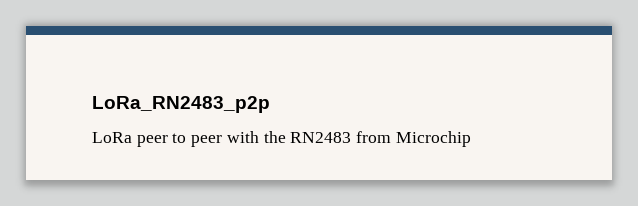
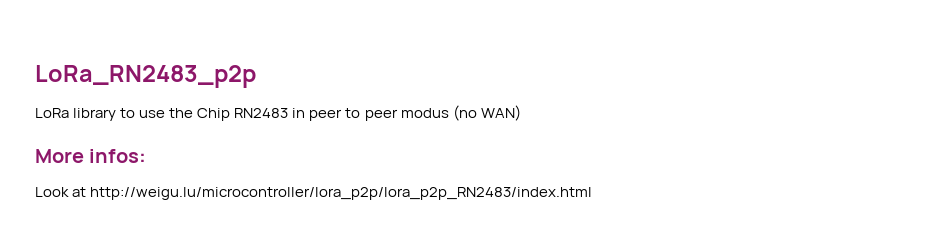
[136,131,471,147] peer to peer with the RN2483 from Microchip -> [73,105,521,121] [35,149,147,163] [35,187,593,200] library to use the Chip RN2483 in peer to peer modus (no WAN) // More infos: // Look at http://weigu.lu/microcontroller/lora_p2p/lora_p2p_RN2483/index.html

